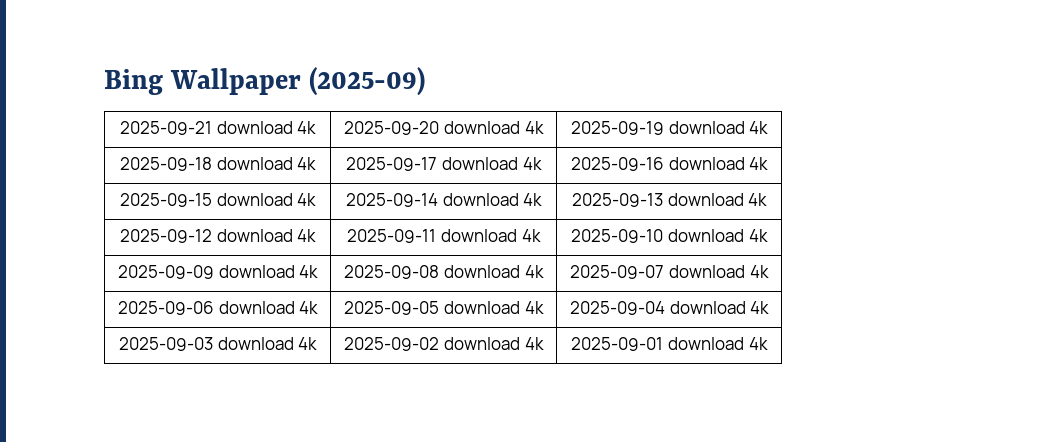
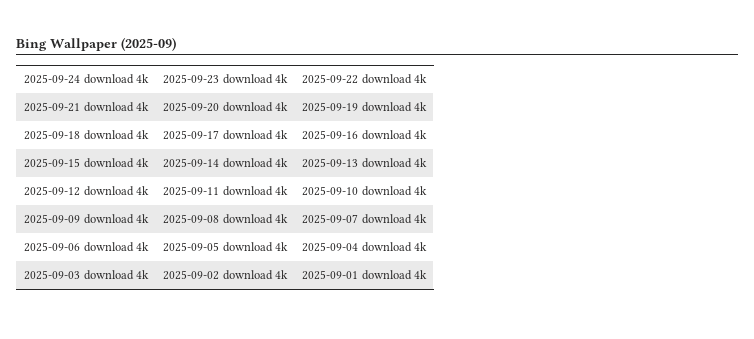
(426, 81) none -> [24,74,149,84] [163,74,288,84] [302,74,427,84] // 2025-09-24 download 4k | 2025-09-23 download 4k | 2025-09-22 download 4k

